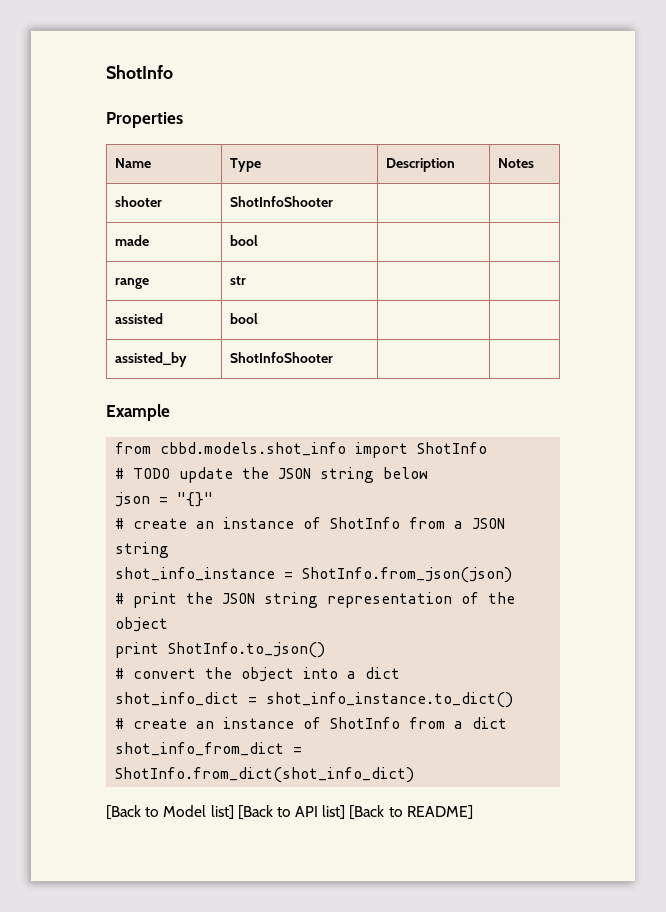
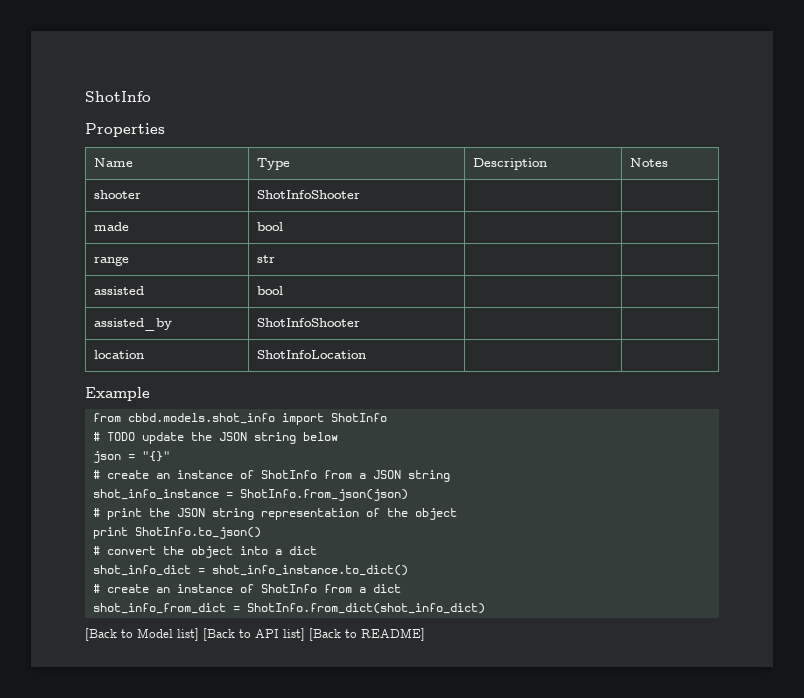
(333, 357) none -> [94,350,145,359] [257,350,367,359] // location | ShotInfoLocation | |

